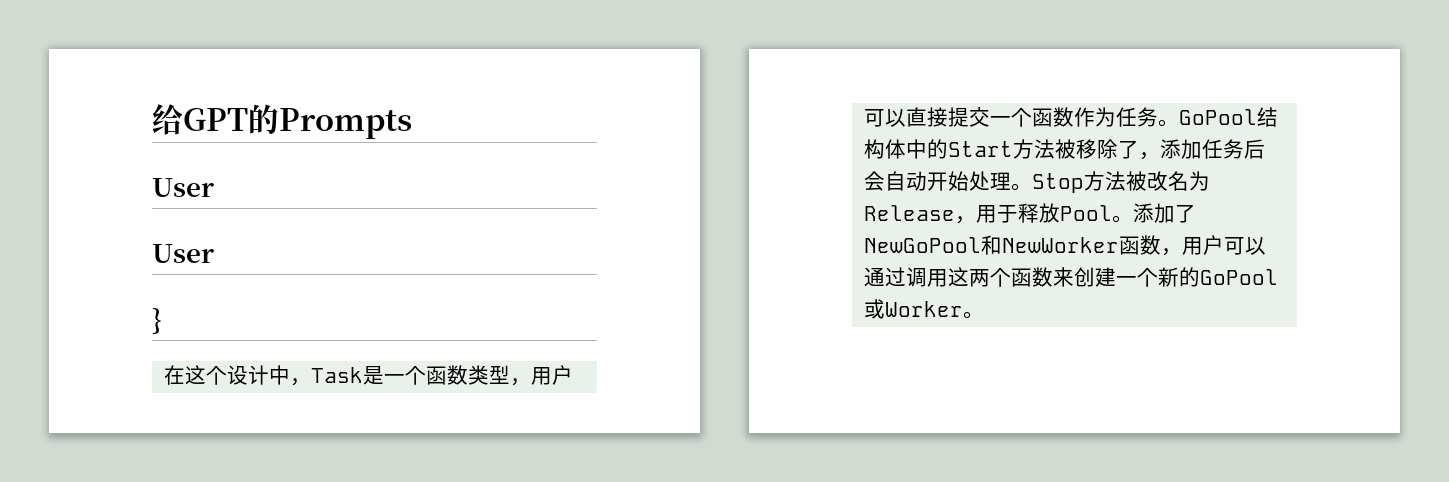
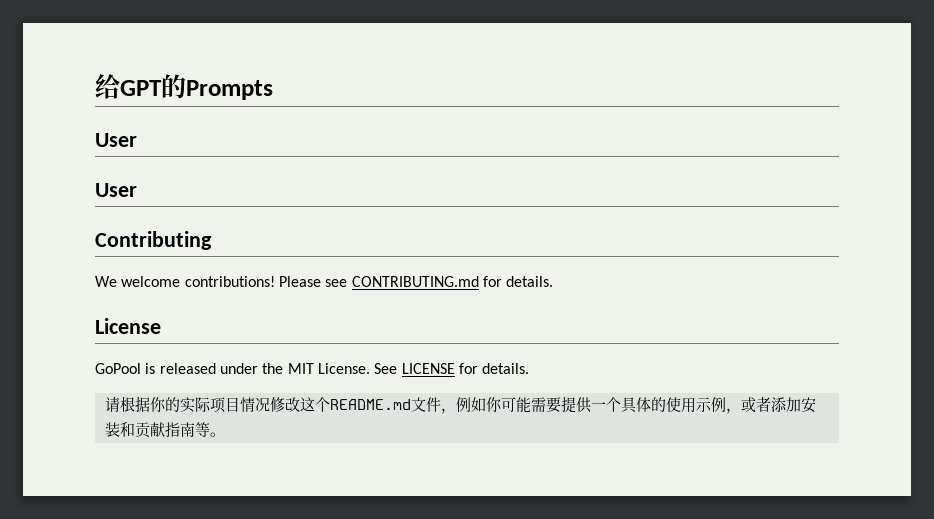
[152,308,162,334] [164,365,573,386] [864,107,1278,127] [864,139,1265,160] [864,171,1210,193] [864,203,1196,224] [864,235,1266,256] [864,267,1278,287] [864,299,963,319] } // 在这个设计中，Task是一个函数类型，用户可以直接提交一个函数作为任务。GoPool结构体中的Start方法被移除了，添加任务后会自动开始处理。Stop方法被改名为Release，用于释放Pool。添加了NewGoPool和NewWorker函数，用户可以通过调用这两个函数来创建一个新的GoPool或Worker -> [95,231,212,250] [95,276,554,287] [95,318,161,334] [95,363,530,374] [104,396,816,414] [104,422,210,438] Contributing // We welcome contributions! Please see CONTRIBUTING.md for details. // License // GoPool is released under the MIT License. See LICENSE for details. // 请根据你的实际项目情况修改这个README.md文件，例如你可能需要提供一个具体的使用示例，或者添加安装和贡献指南等

